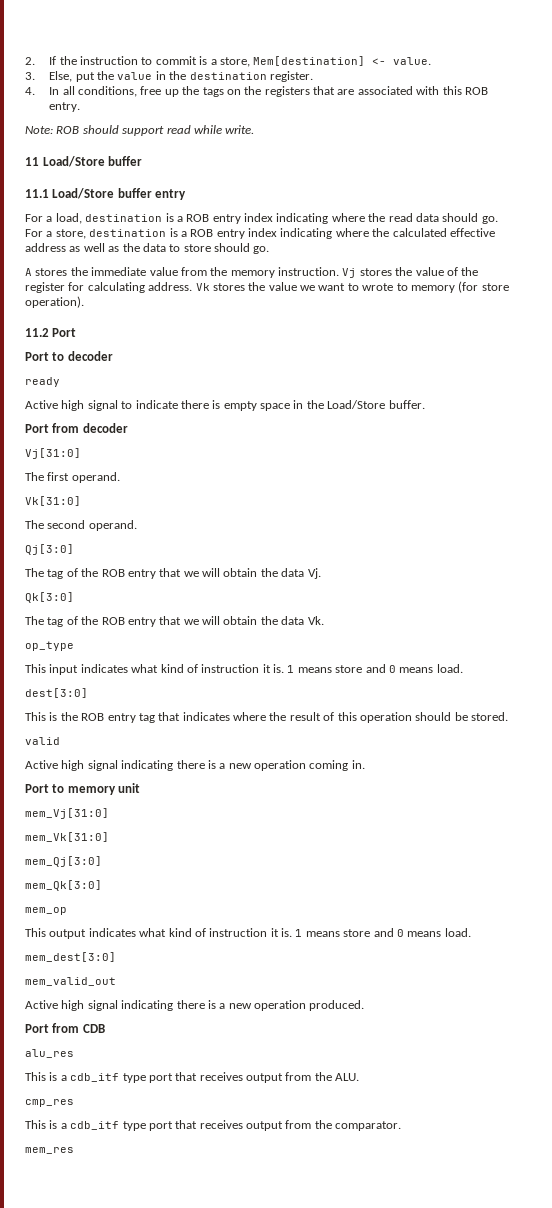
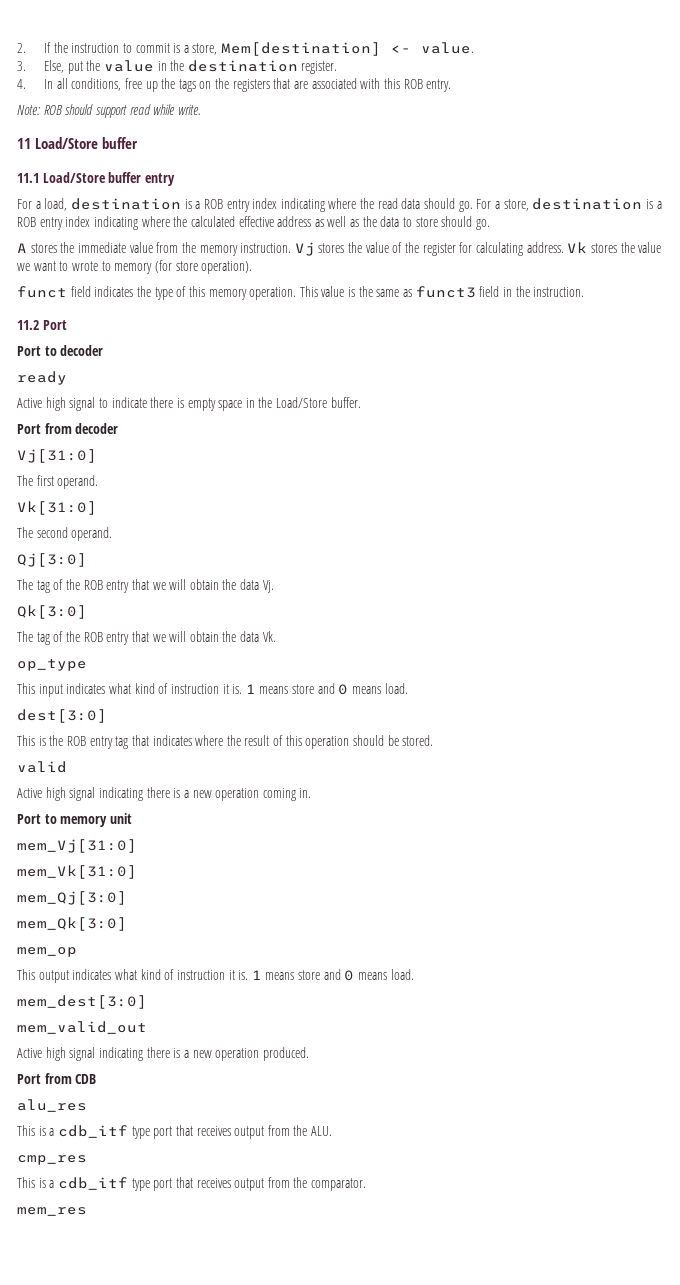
(84, 302) none -> [17,286,585,300] // funct field indicates the type of this memory operation. This value is the same as funct3 field in the instruction.

